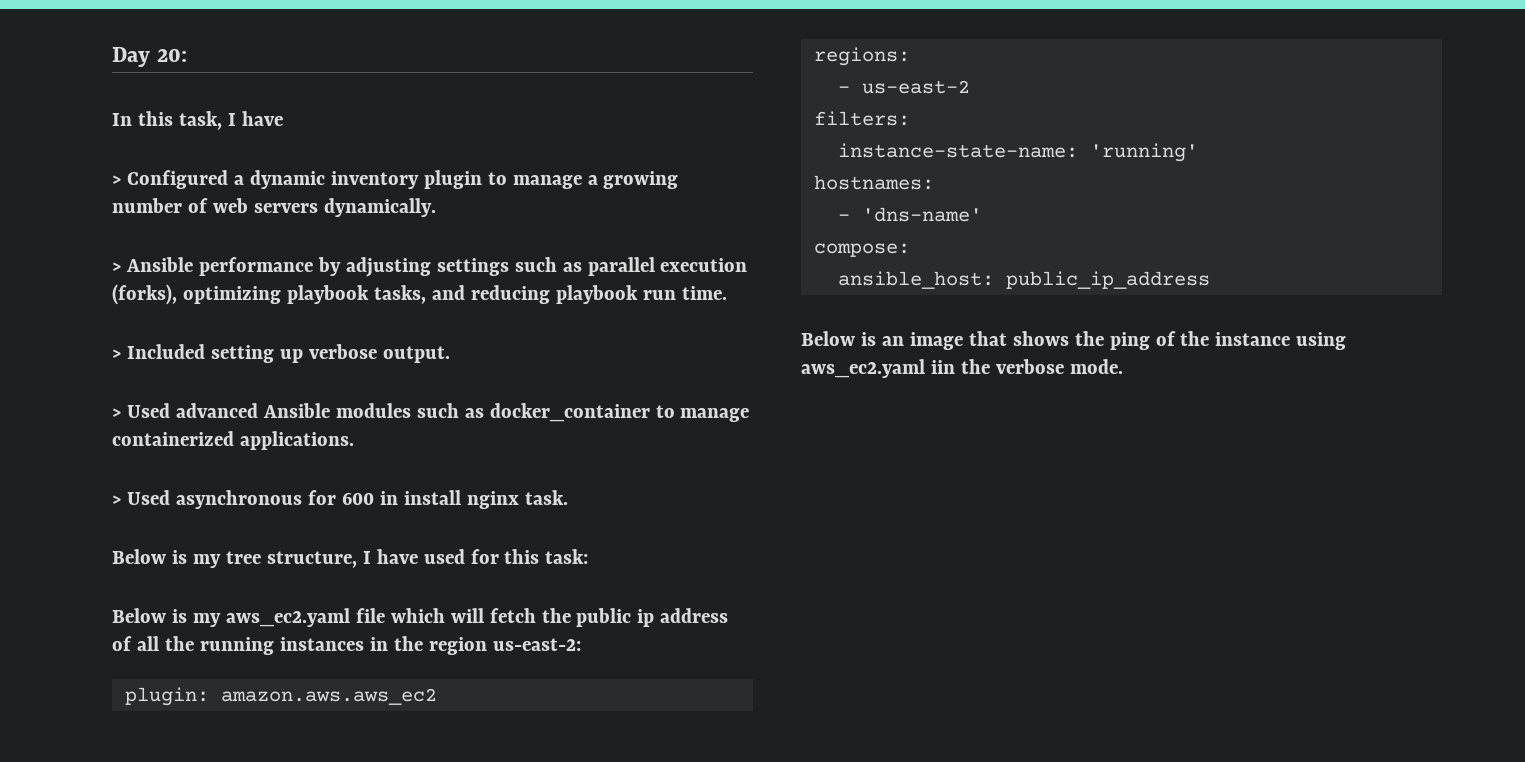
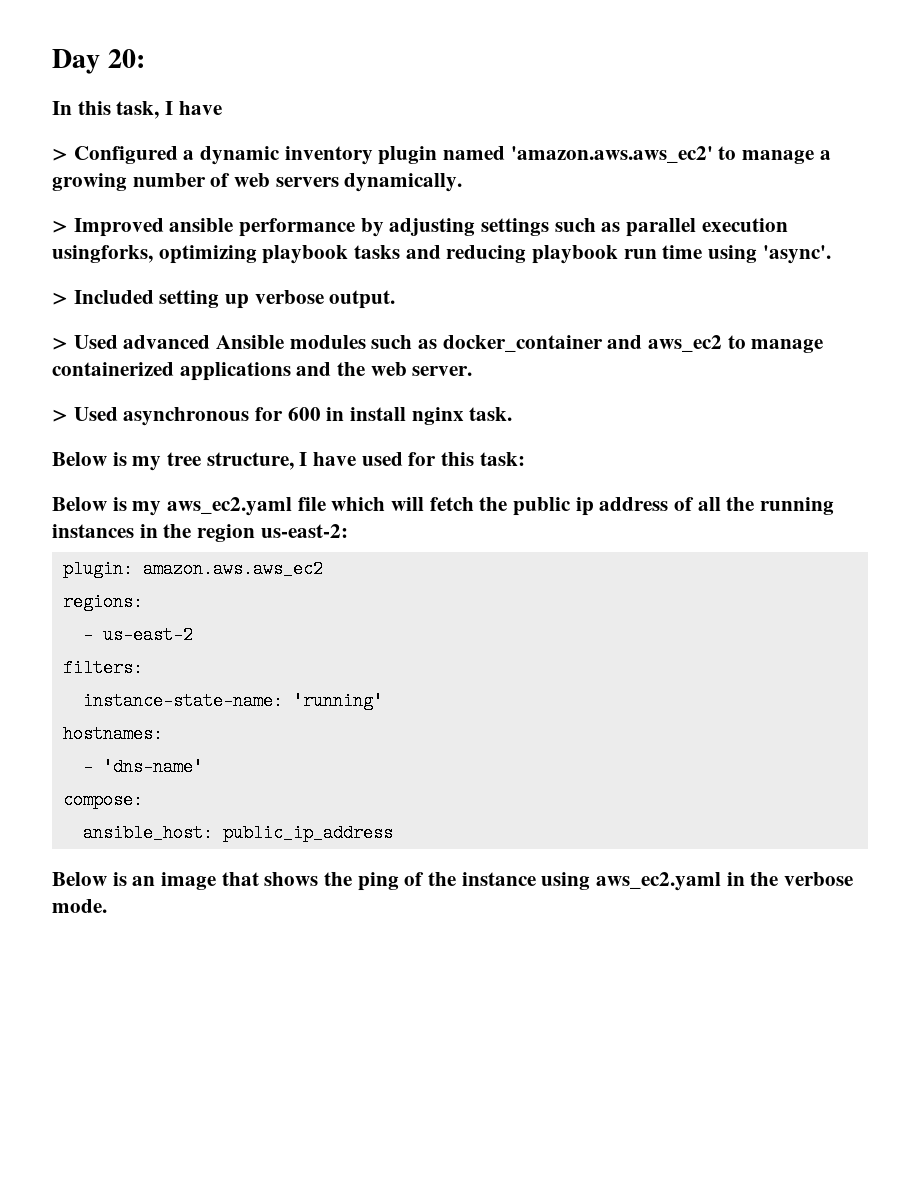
(482, 179) none -> [443,146,713,163] named 'amazon.aws.aws_ec2'
[125,257,193,272] Ansible -> [73,218,234,237] Improved ansible
[112,284,177,305] (forks), -> [52,245,153,263] usingforks,
[373,285,426,304] tasks, -> [354,245,401,259] tasks
[681,286,727,300] time. -> [662,245,831,264] time using 'async'.
(650, 412) none -> [607,335,723,352] and aws_ec2
[239,431,354,450] applications. -> [179,362,473,381] applications and the web server.
[930,360,955,374] iin -> [726,872,745,886] in

